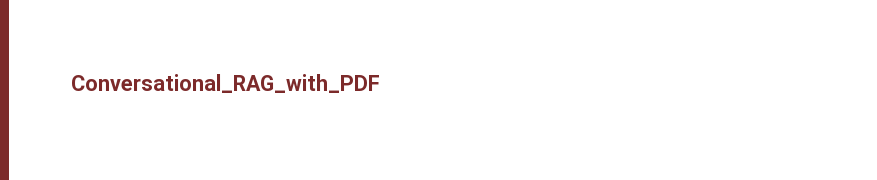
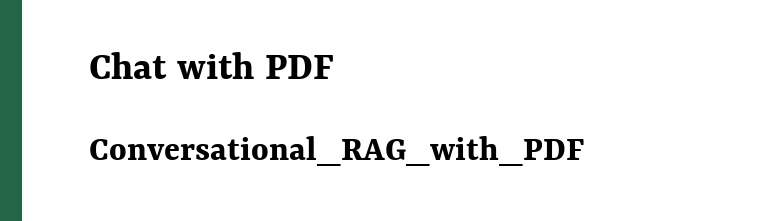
(71, 83) none -> [89,52,335,79] Chat with PDF //

